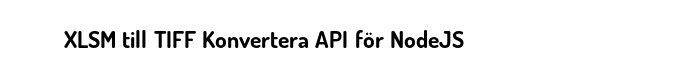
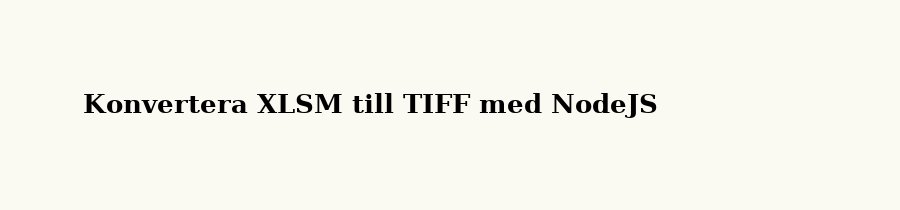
(64, 39) none -> [83,94,248,113] Konvertera
[202,30,384,48] Konvertera API för -> [478,93,542,113] med

